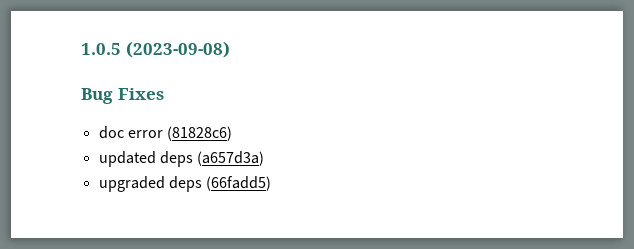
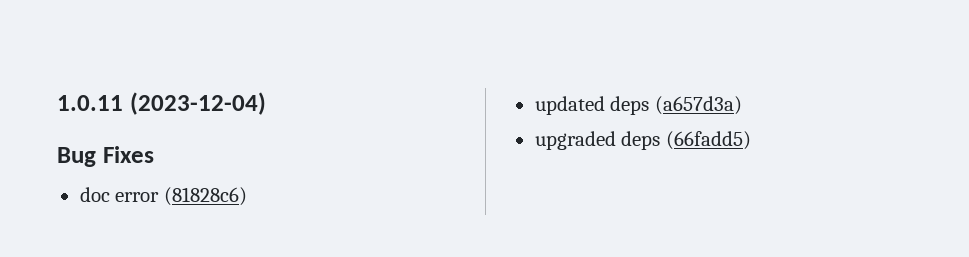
[81,41,230,58] 1.0.5 (2023-09-08) -> [57,92,266,115] 1.0.11 (2023-12-04)

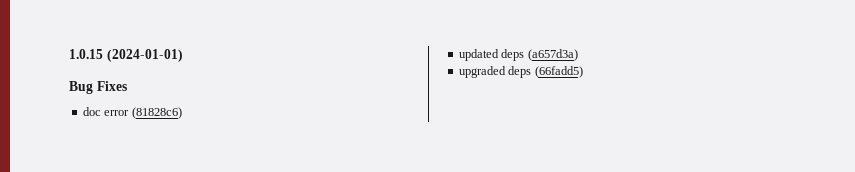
[57,92,266,115] 1.0.11 (2023-12-04) -> [69,49,183,62] 1.0.15 (2024-01-01)

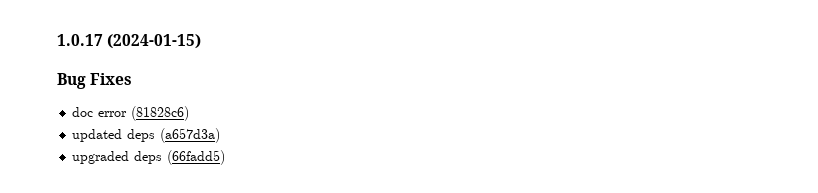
[69,49,183,62] 1.0.15 (2024-01-01) -> [57,34,202,49] 1.0.17 (2024-01-15)

